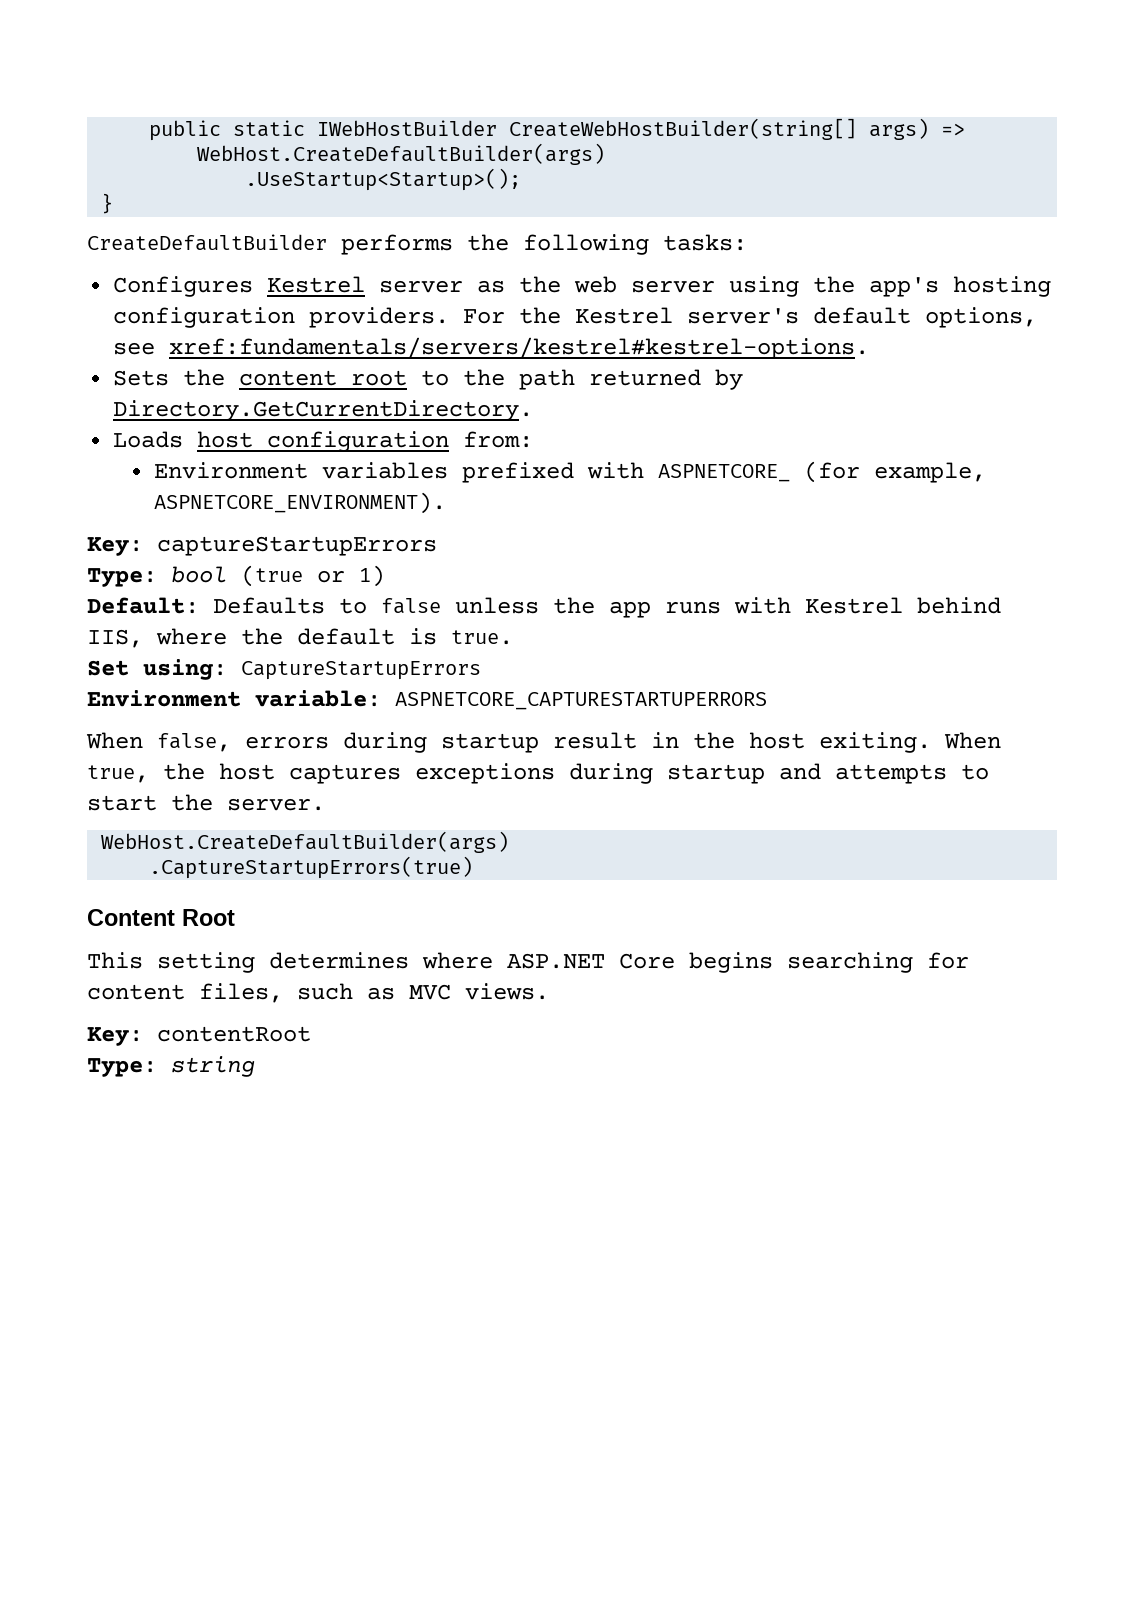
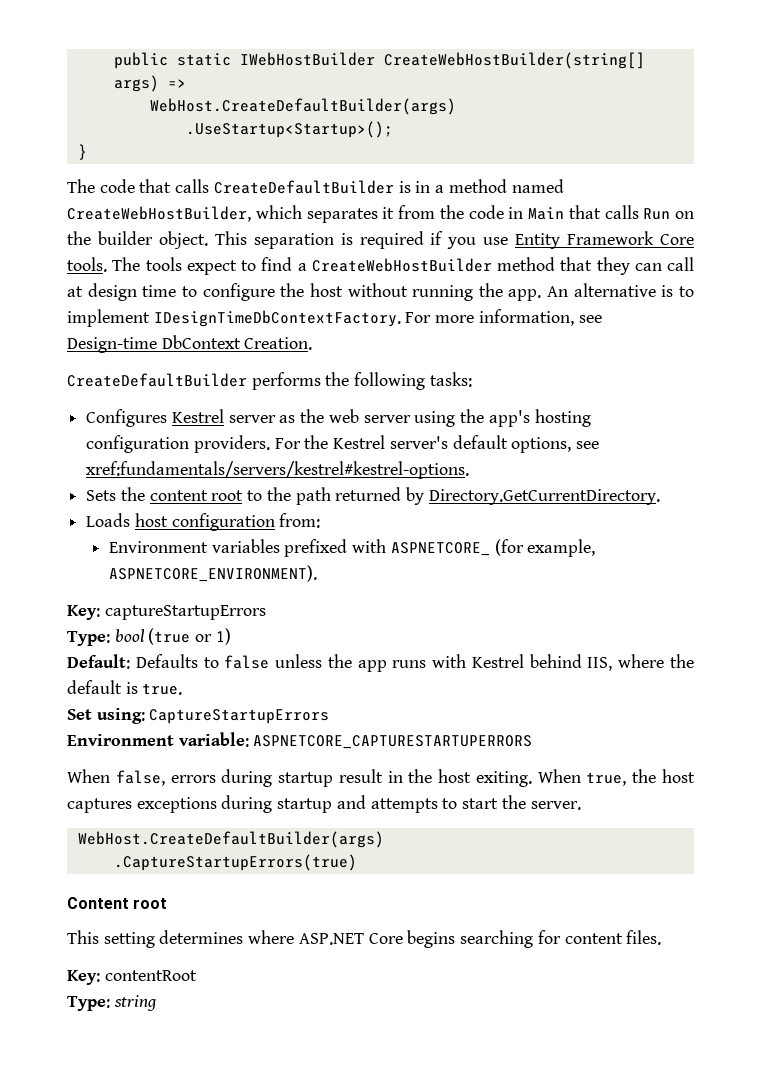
(114, 203) none -> [67,179,564,194] [67,205,694,223] [67,231,695,249] [67,257,694,275] [67,283,694,301] [67,309,602,327] [67,335,313,353] // The code that calls CreateDefaultBuilder is in a method named CreateWebHostBuilder, which separates it from the code in Main that calls Run on the builder object. This separation is required if you use Entity Framework Core tools. The tools expect to find a CreateWebHostBuilder method that they can call at design time to configure the host without running the app. An alternative is to implement IDesignTimeDbContextFactory. For more information, see Design-time DbContext Creation.
[182,909,235,926] Root -> [133,898,168,909] root
[199,983,549,1003] files, such as MVC views. -> [626,930,662,945] files.

